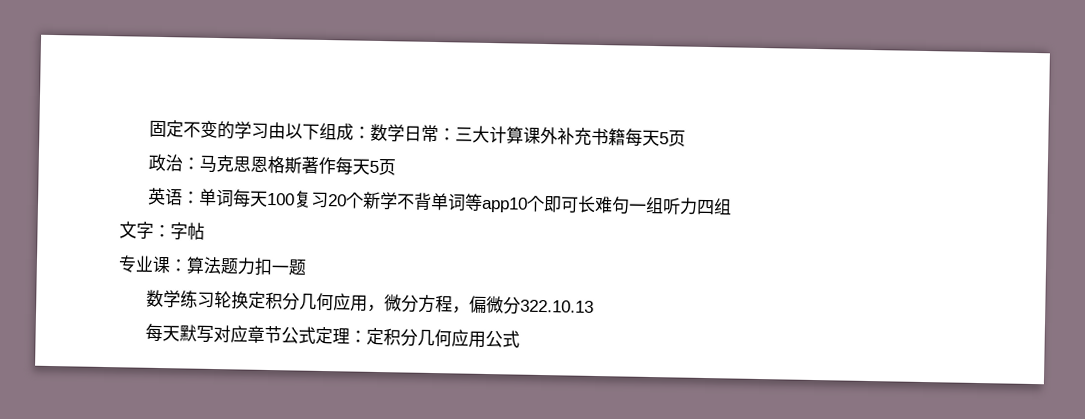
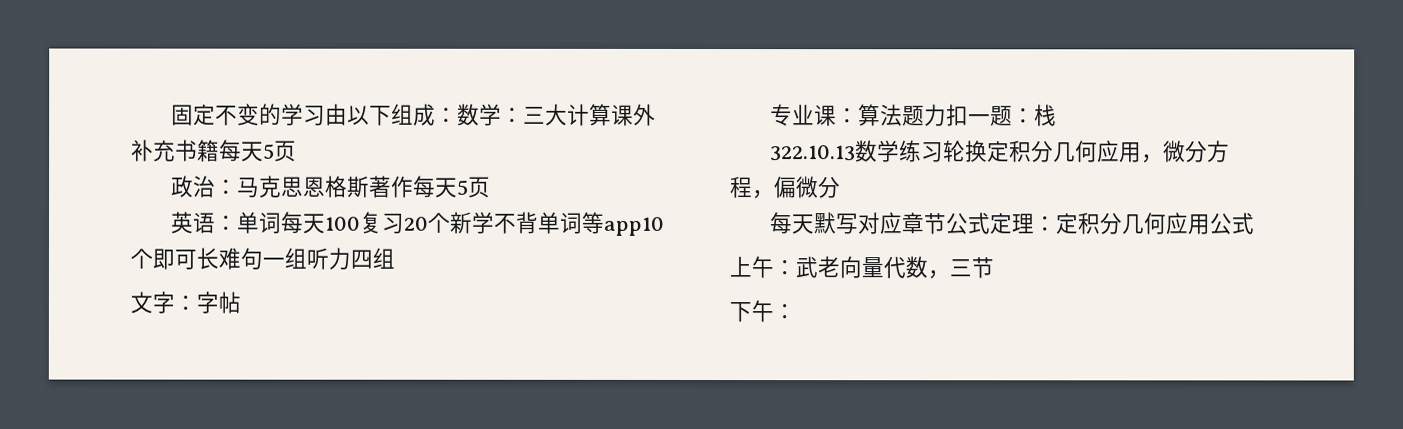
[403,124,439,143] 日常 -> (502, 114) none
(307, 267) // -> [1011,104,1057,127] [769,145,856,162] ：栈 // 322.10.13
[519,299,594,313] 322.10.13 -> (841, 187) none
(520, 339) none -> [729,256,994,280] [729,300,796,323] // 上午：武老向量代数，三节 // 下午：

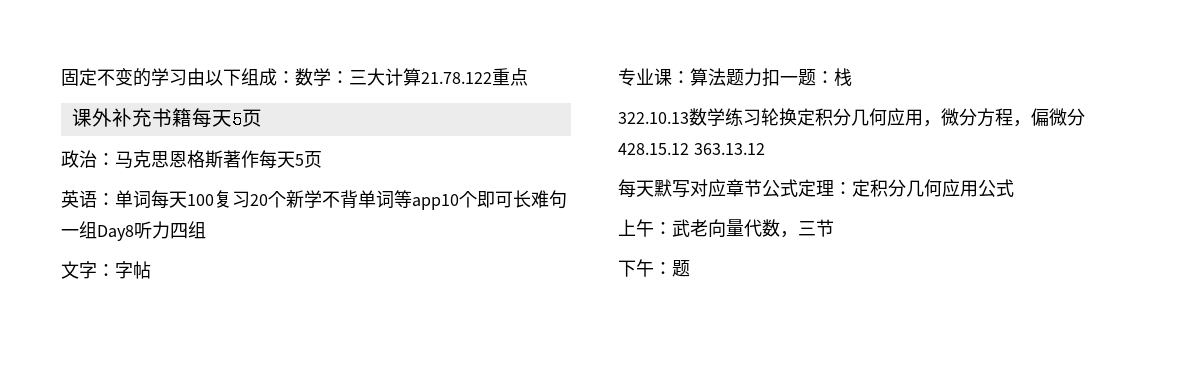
(612, 114) none -> [421,68,528,86] 21.78.122重点 //
(307, 258) none -> [97,225,134,241] Day8
(841, 187) none -> [618,143,765,155] 428.15.12 363.13.12
(796, 312) none -> [672,260,690,277] 题

